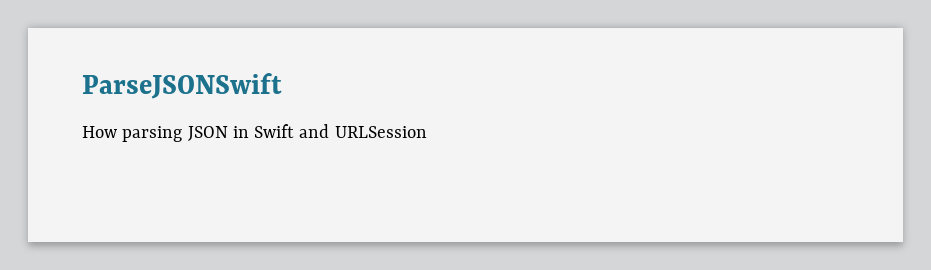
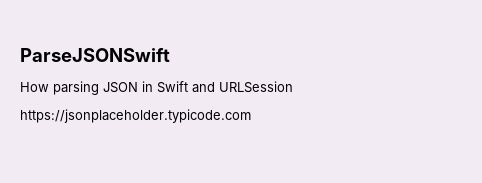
(427, 132) none -> [20,109,251,123] // https://jsonplaceholder.typicode.com

